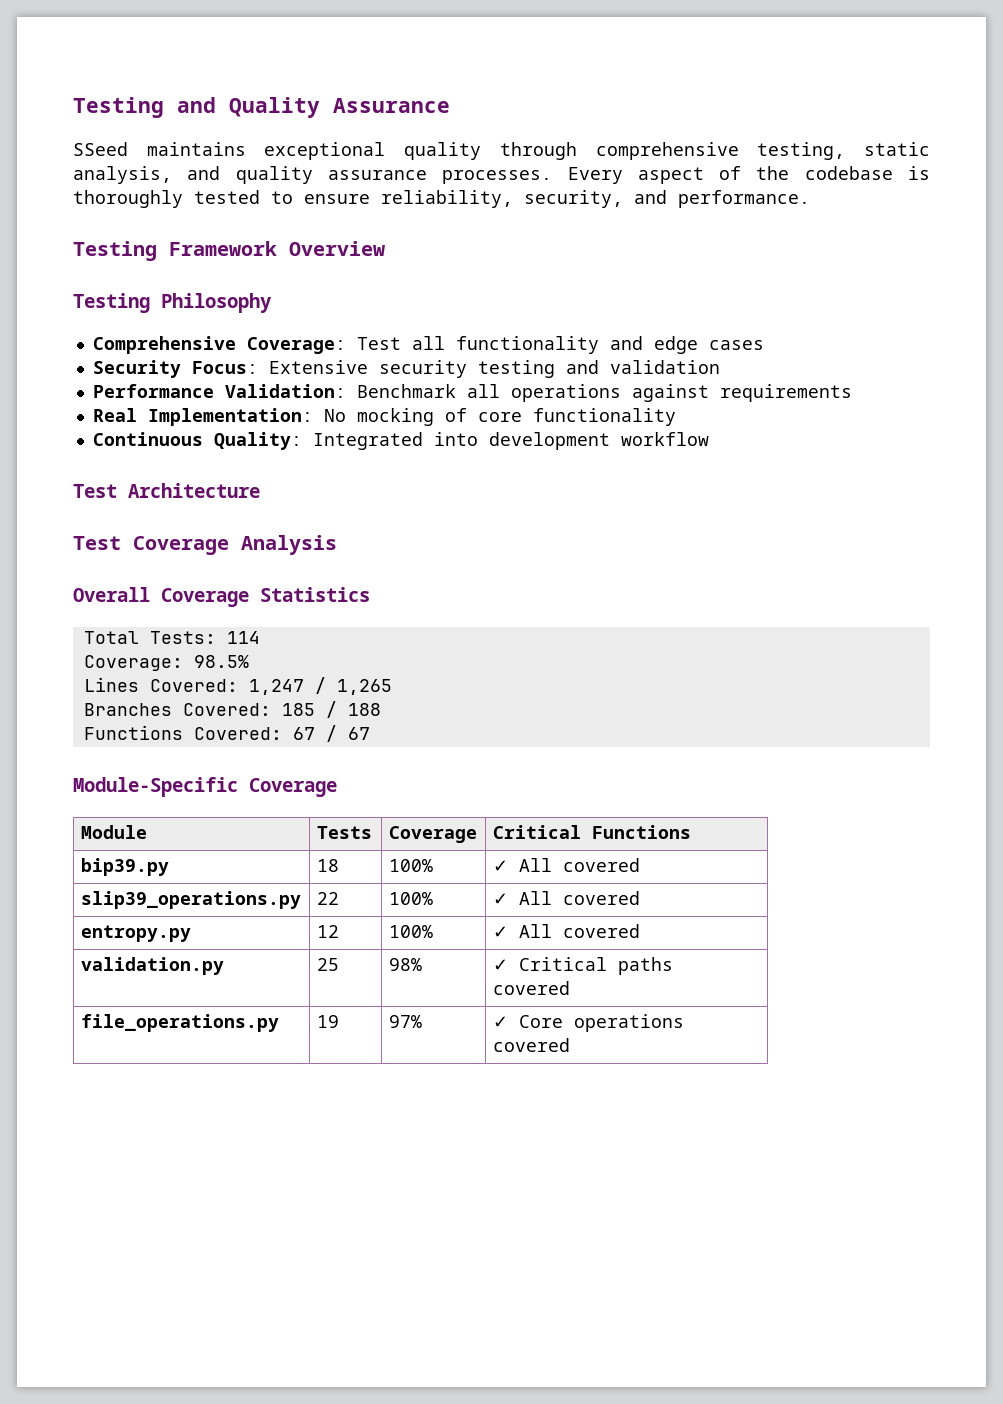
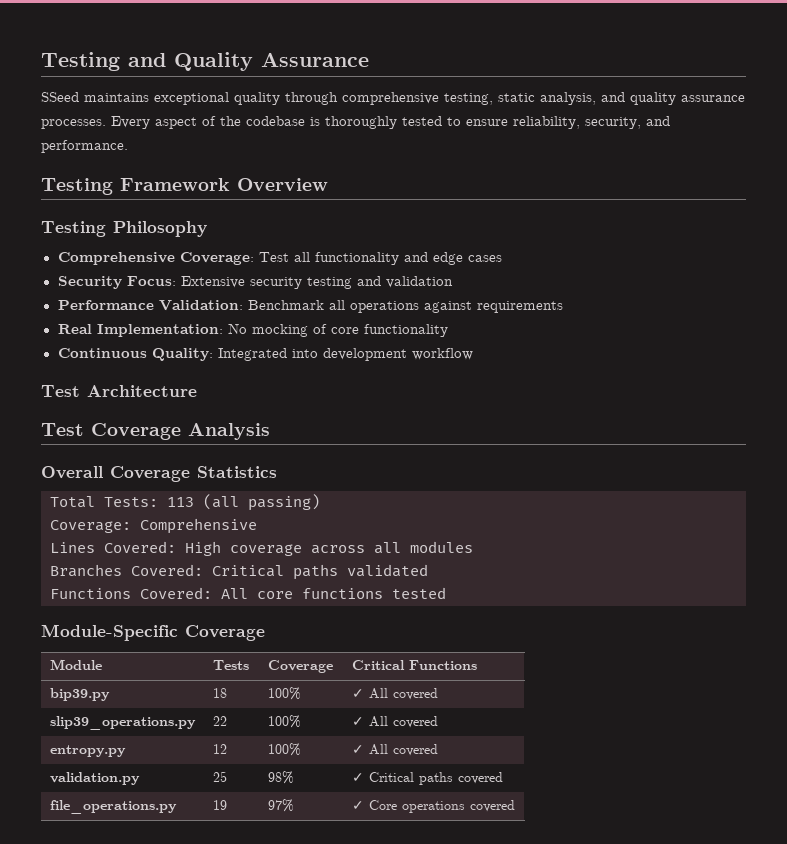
[226,631,260,644] [83,655,249,671] 114 // Coverage: 98.5% -> [167,494,320,511] [50,518,257,534] 113 (all passing) // Coverage: Comprehensive
[248,677,392,695] 1,247 / 1,265 -> [185,541,473,556] High coverage across all modules
[281,701,381,718] 185 / 188 -> [212,564,428,580] Critical paths validated
[292,725,370,742] 67 / 67 -> [221,587,446,599] All core functions tested

